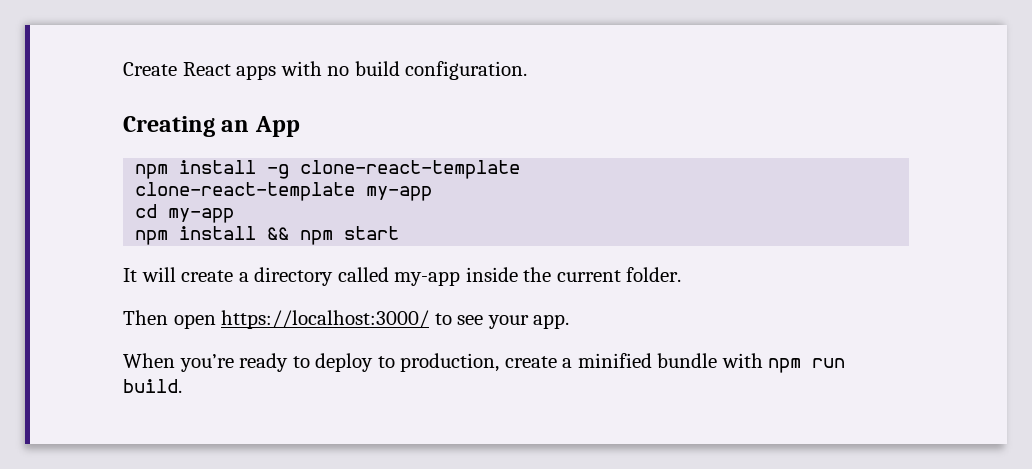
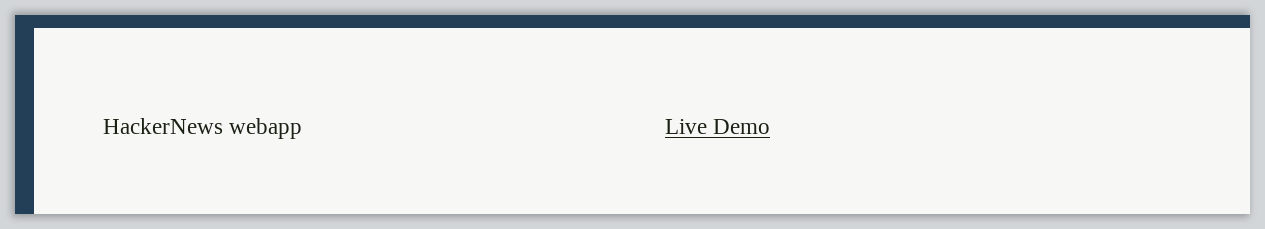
[123,61,528,80] [123,116,300,137] [135,160,521,179] [135,182,433,201] [135,204,235,223] [135,226,400,245] [123,267,682,286] [123,310,570,329] [123,353,846,373] [123,379,182,393] Create React apps with no build configuration. // Creating an App // npm install -g clone-react-template // clone-react-template my-app // cd my-app // npm install && npm start // It will create a directory called my-app inside the current folder. // Then open https://localhost:3000/ to see your app. // When you’re ready to deploy to production, create a minified bundle with npm run build. -> [103,118,303,139] [665,119,771,134] HackerNews webapp // Live Demo

